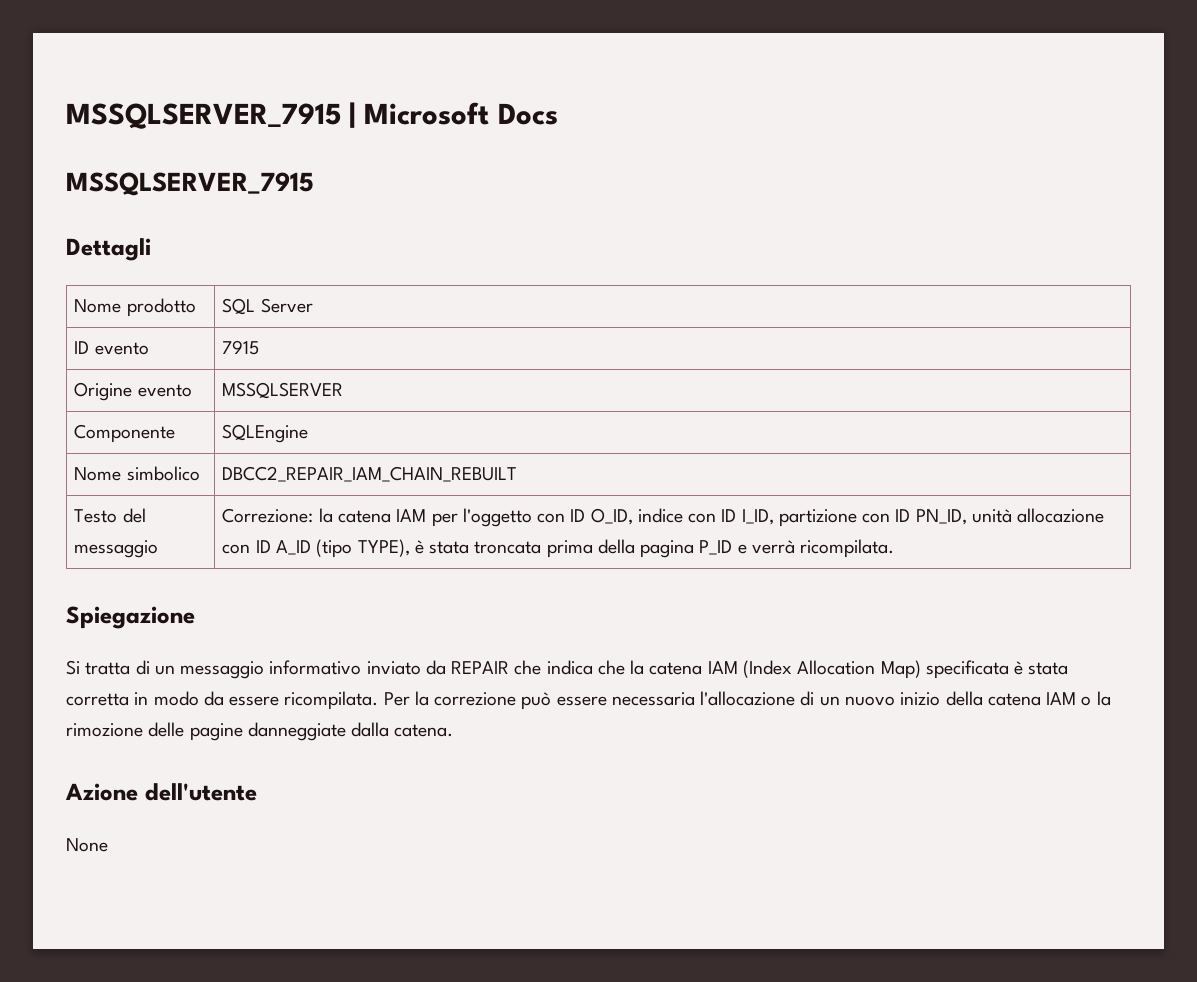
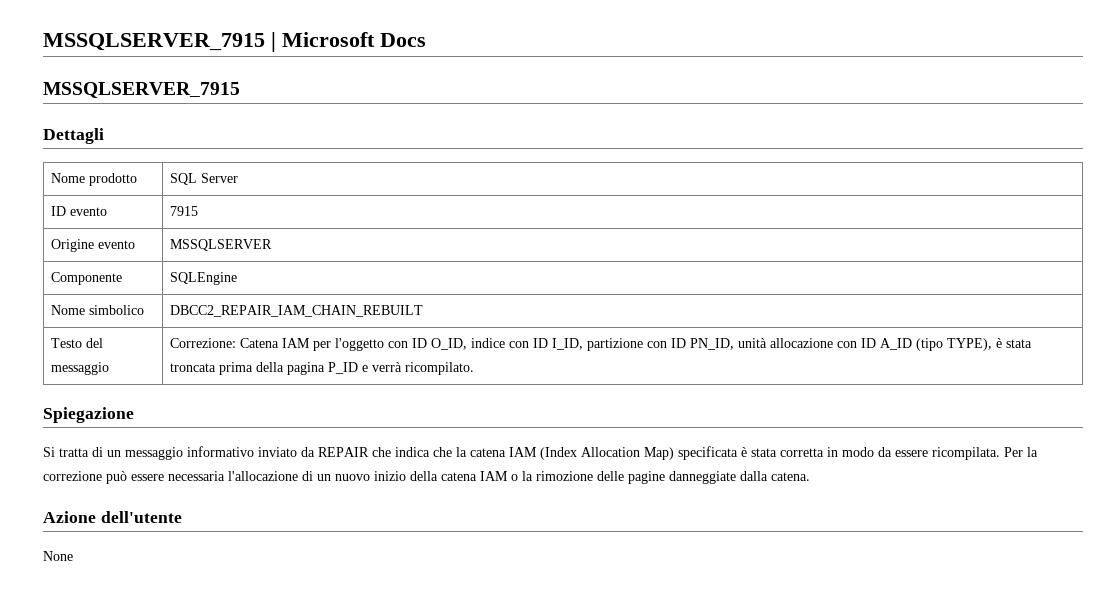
[318,508,392,523] la catena -> [239,338,279,348] Catena
[800,539,895,558] ricompilata. -> [404,362,474,375] ricompilato.

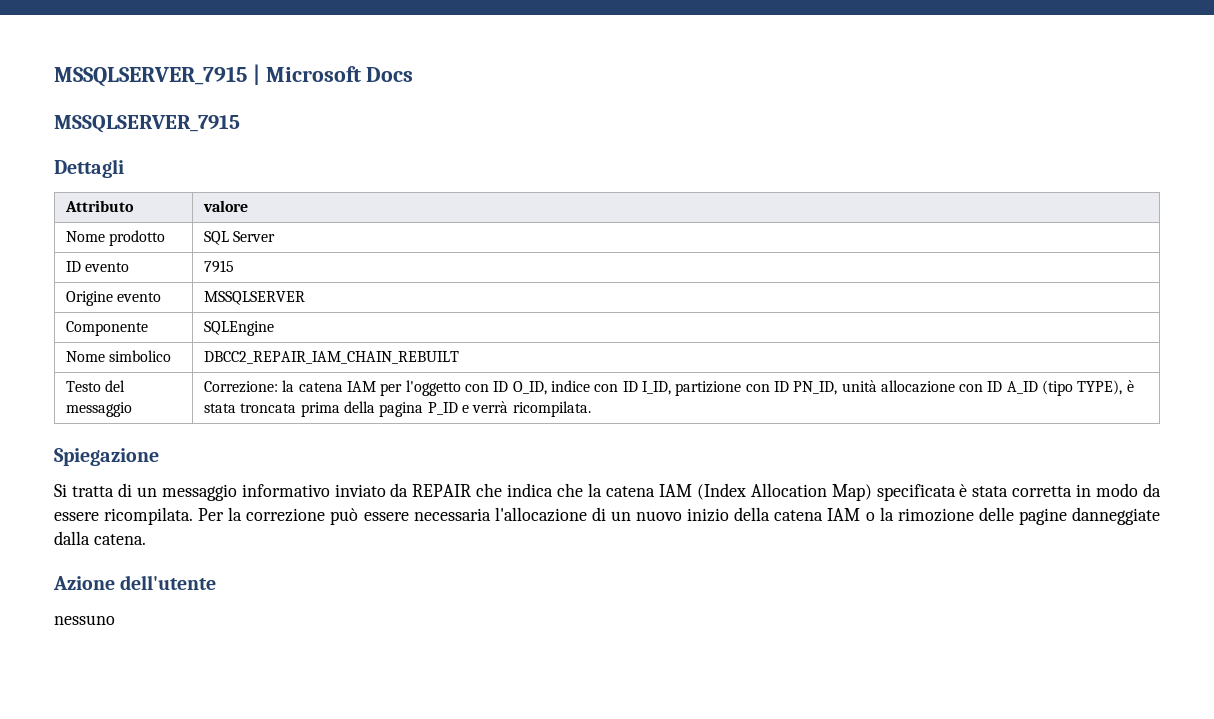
(104, 136) none -> [65,200,135,212] [203,200,249,212] // Attributo | valore
[239,338,279,348] Catena -> [282,380,343,392] la catena
[404,362,474,375] ricompilato. -> [512,401,591,417] ricompilata.
[43,551,73,561] // None -> [54,615,115,625] // nessuno

